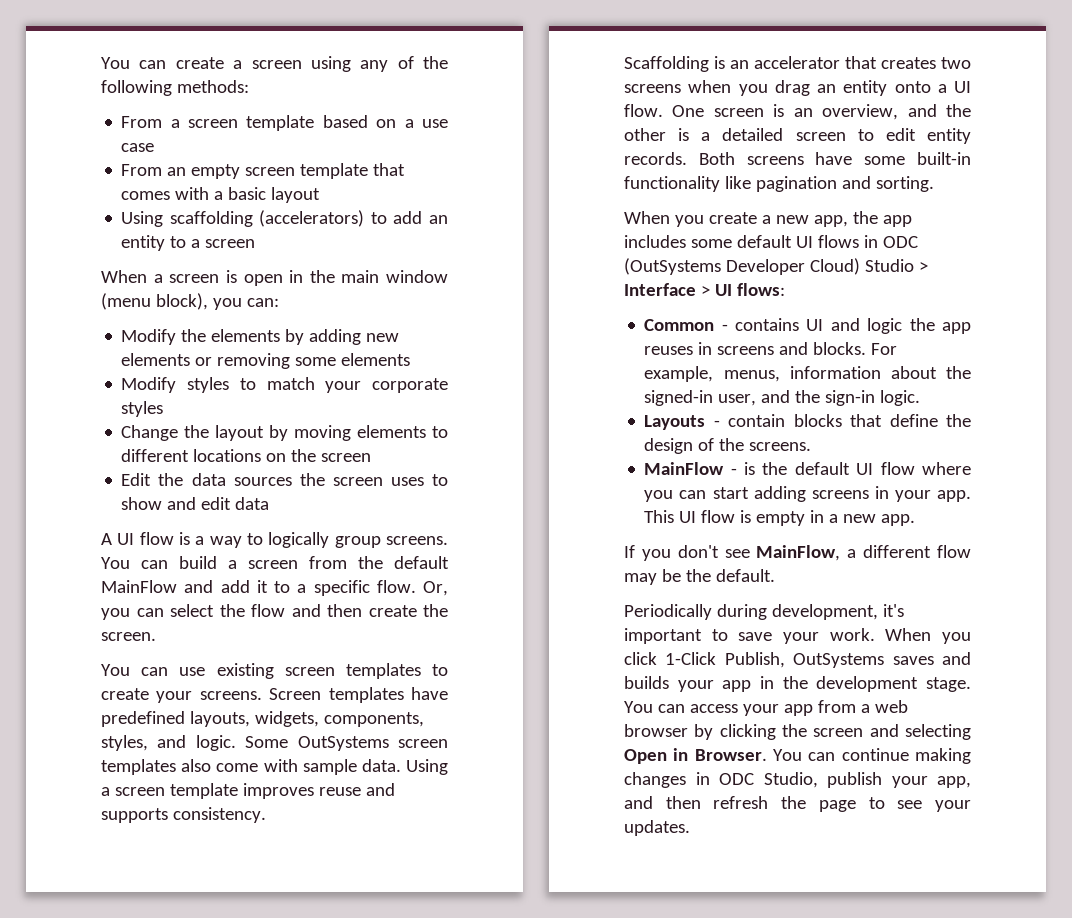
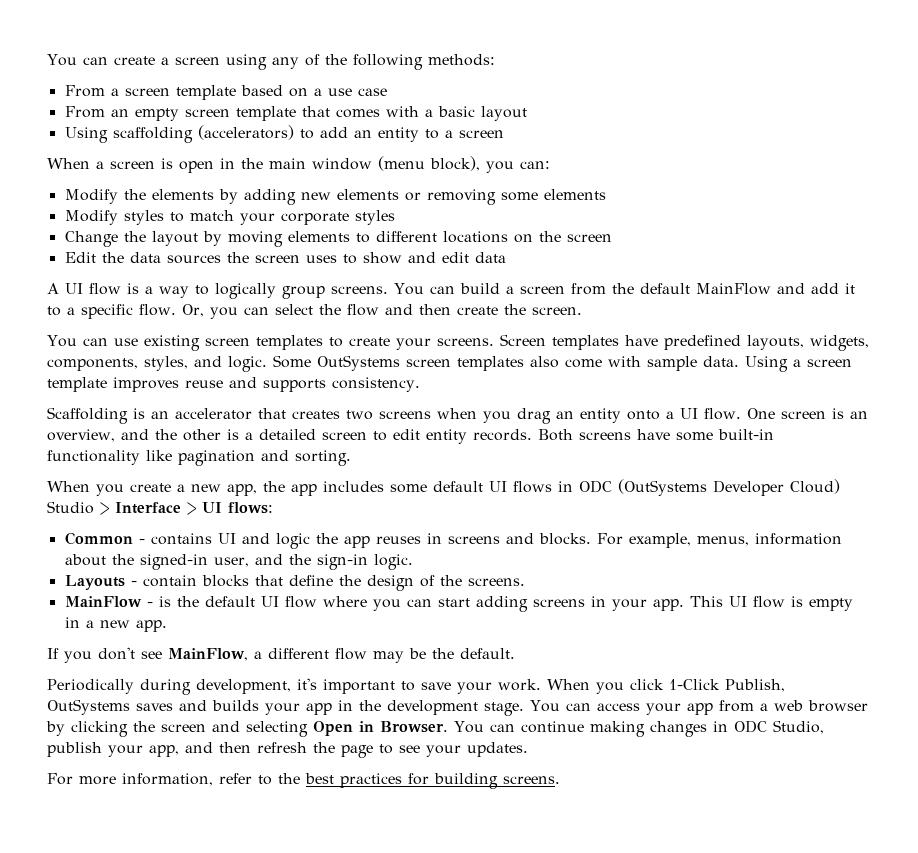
(690, 828) none -> [47,773,560,789] // For more information, refer to the best practices for building screens.

